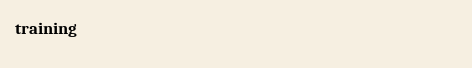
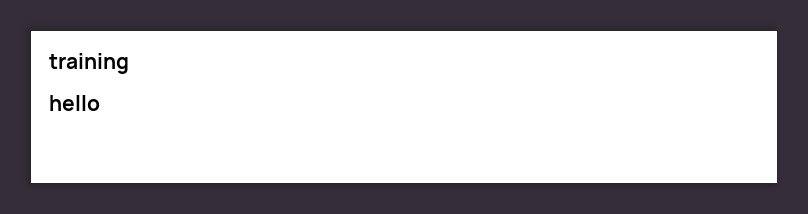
(77, 29) none -> [49,95,100,111] // hello

